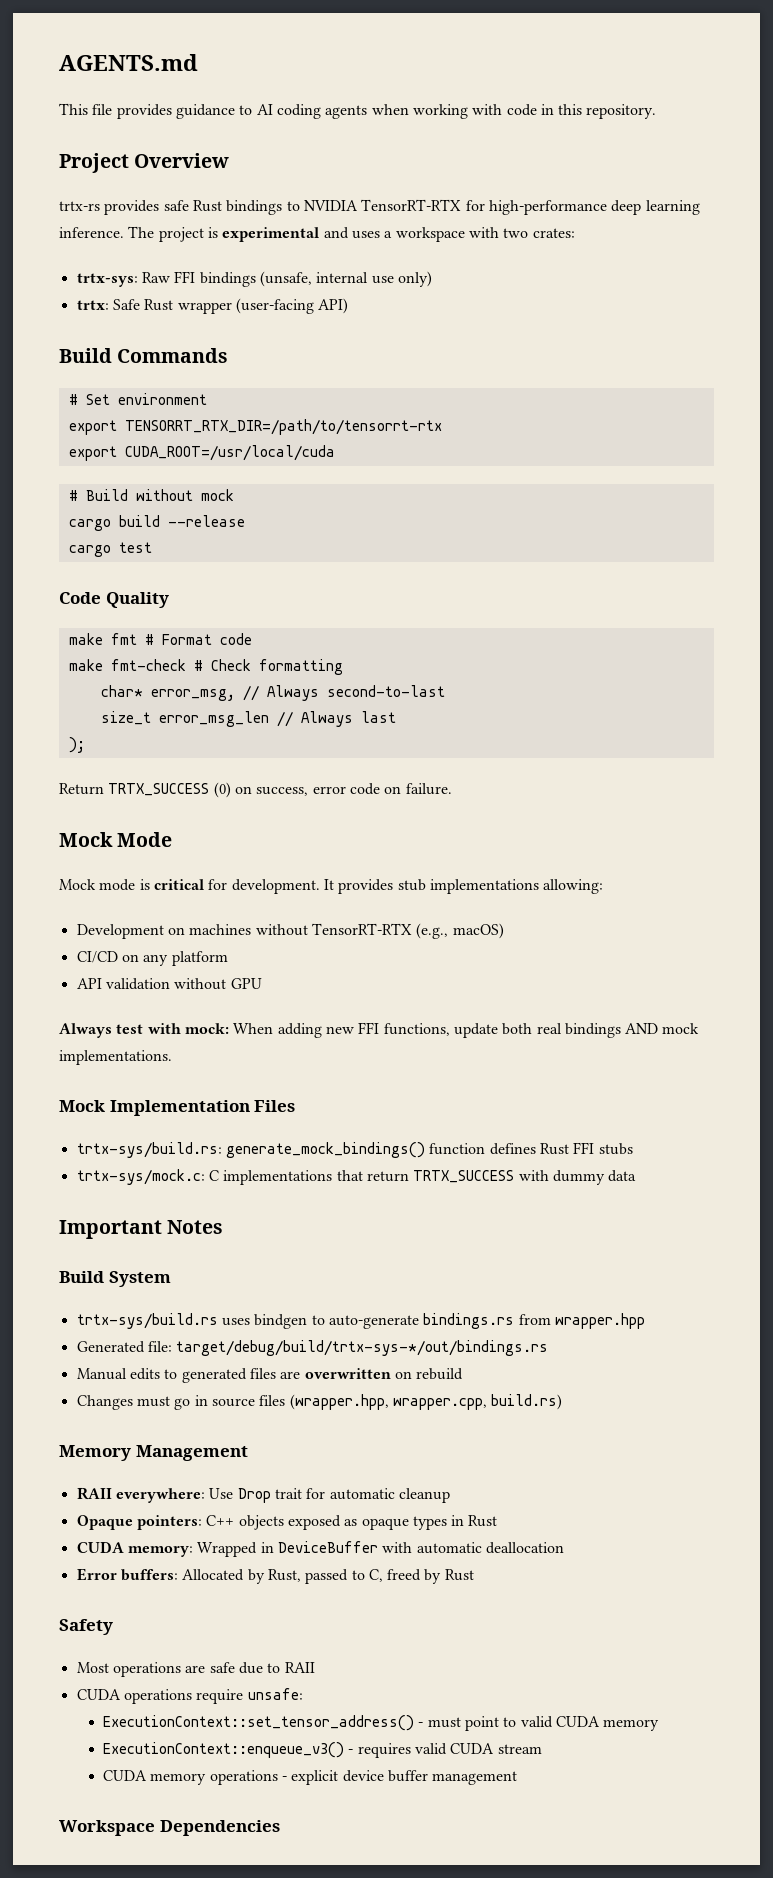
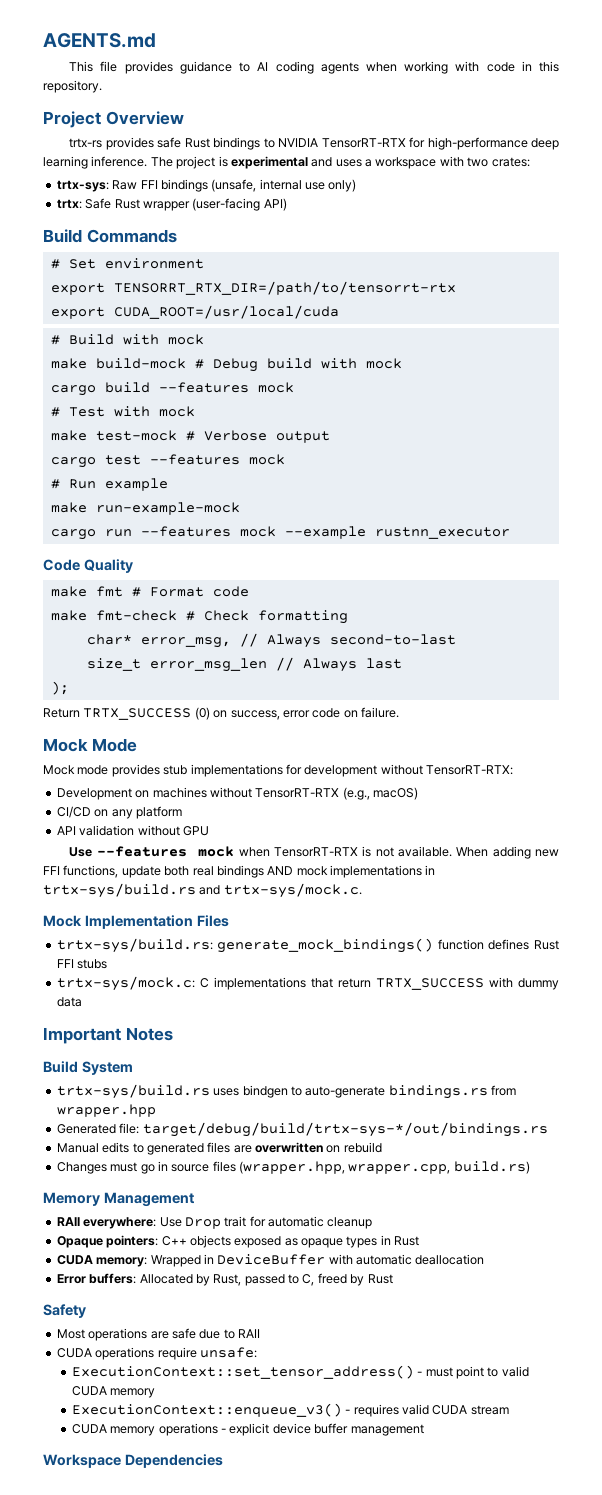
[135,489,234,501] [68,515,245,531] [68,542,152,557] without mock // cargo build --release // cargo test -> [122,334,204,345] [50,358,402,372] [50,382,294,396] [50,406,195,417] [50,430,330,443] [50,454,285,468] [50,478,168,491] [50,502,240,515] [50,526,510,540] with mock // make build-mock # Debug build with mock // cargo build --features mock // # Test with mock // make test-mock # Verbose output // cargo test --features mock // # Run example // make run-example-mock // cargo run --features mock --example rustnn_executor
[139,879,604,894] is critical for development. It provides stub implementations allowing: -> [111,764,513,777] provides stub implementations for development without TensorRT-RTX:
[59,1023,229,1038] Always test with mock: -> [69,846,452,857] Use --features mock when TensorRT-RTX is not available.
[59,1050,172,1065] implementations. -> [330,865,436,878] [43,883,362,898] implementations in trtx-sys/build.rs and trtx-sys/mock.c.

